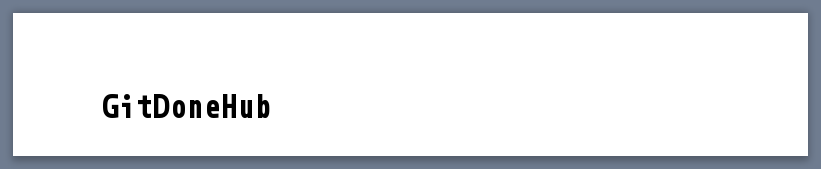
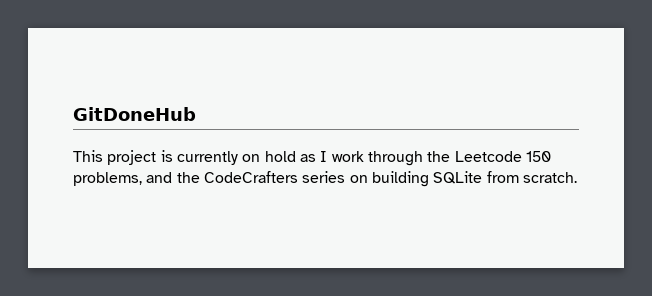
(271, 106) none -> [73,150,551,166] [73,171,577,187] // This project is currently on hold as I work through the Leetcode 150 problems, and the CodeCrafters series on building SQLite from scratch.

